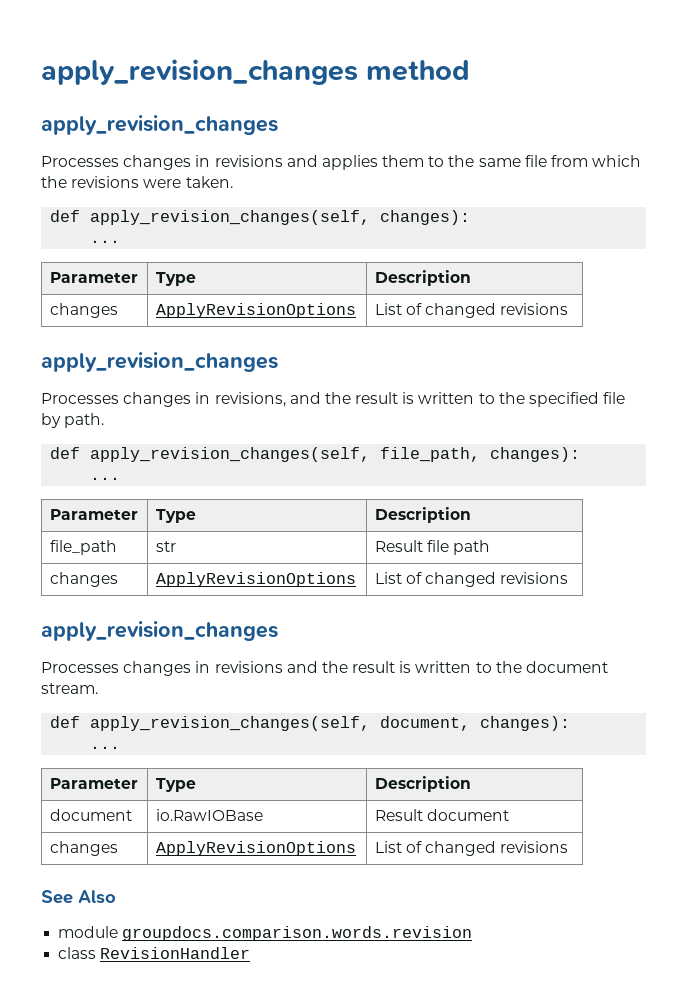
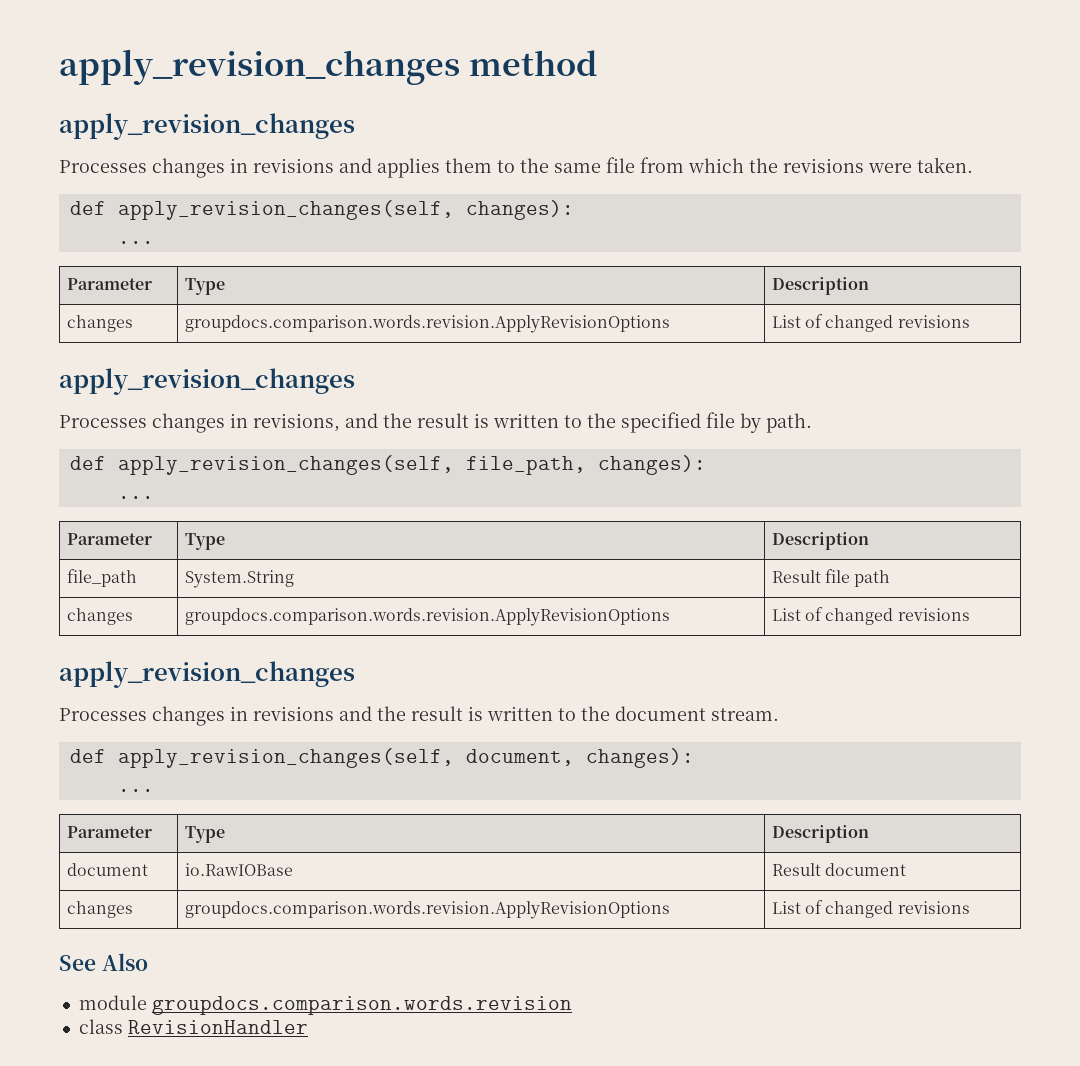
[155,303,356,318] ApplyRevisionOptions -> [184,315,670,333] groupdocs.comparison.words.revision.ApplyRevisionOptions
[155,541,176,552] str -> [184,570,294,588] System.String
[155,572,356,587] ApplyRevisionOptions -> [184,608,670,626] groupdocs.comparison.words.revision.ApplyRevisionOptions
[155,841,356,856] ApplyRevisionOptions -> [184,901,670,919] groupdocs.comparison.words.revision.ApplyRevisionOptions

